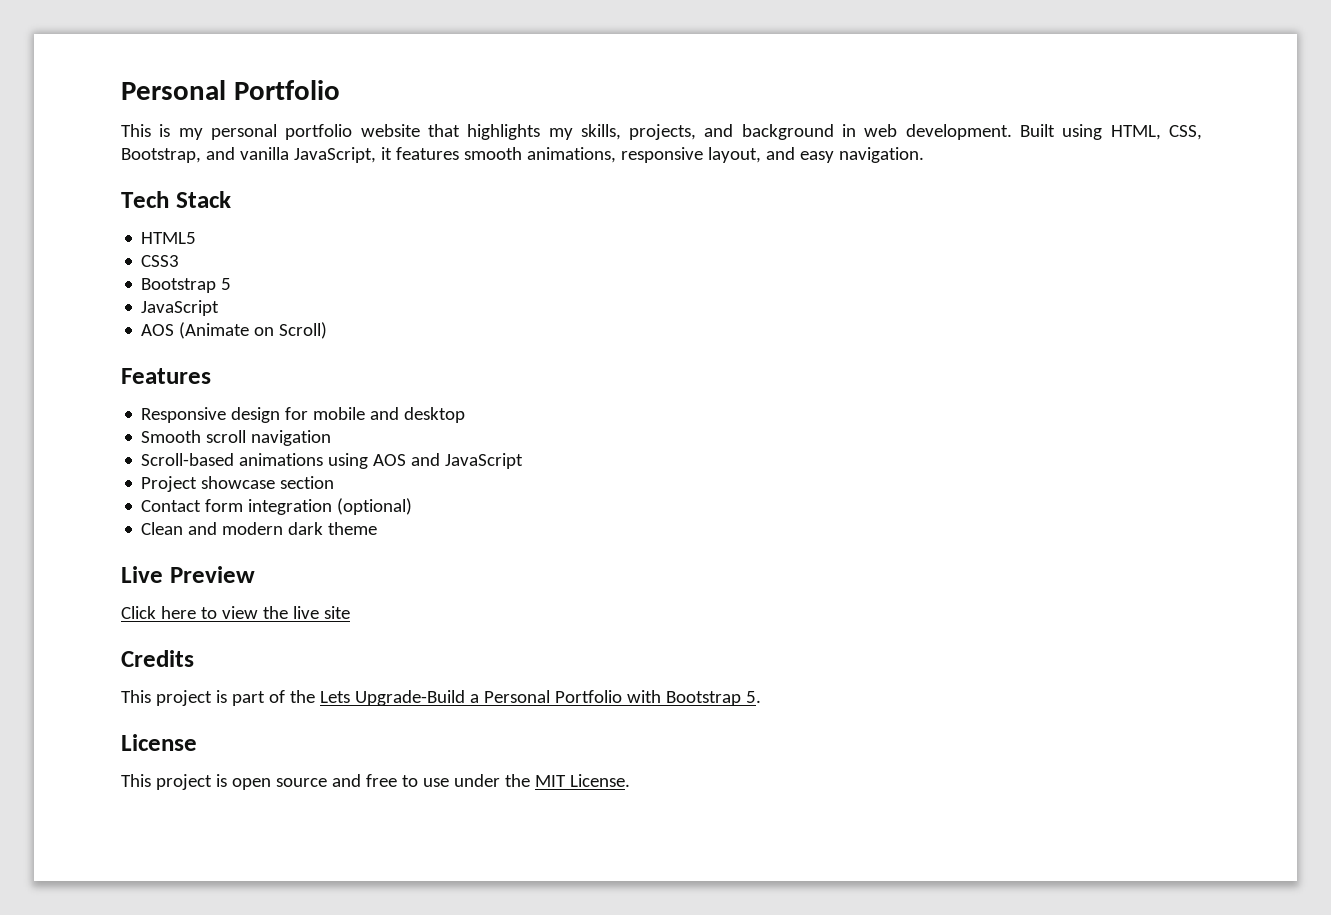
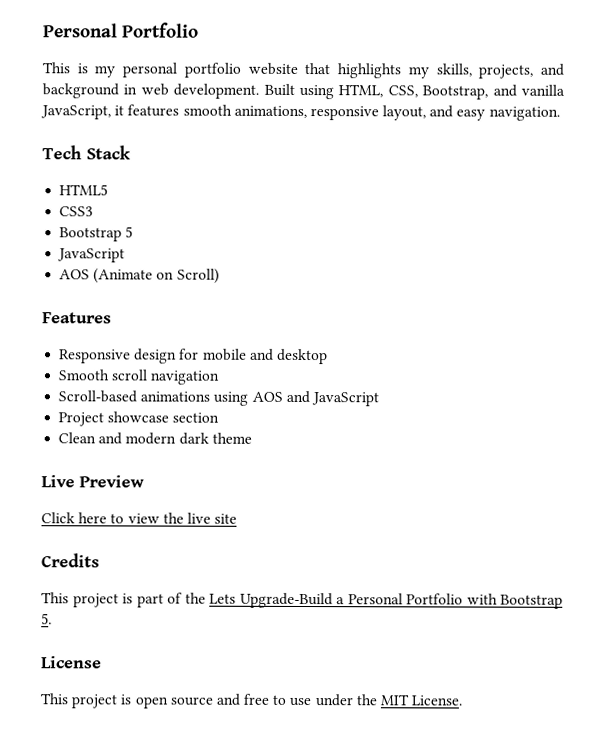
[141,498,413,515] // Contact form integration (optional) -> (220, 417) none

